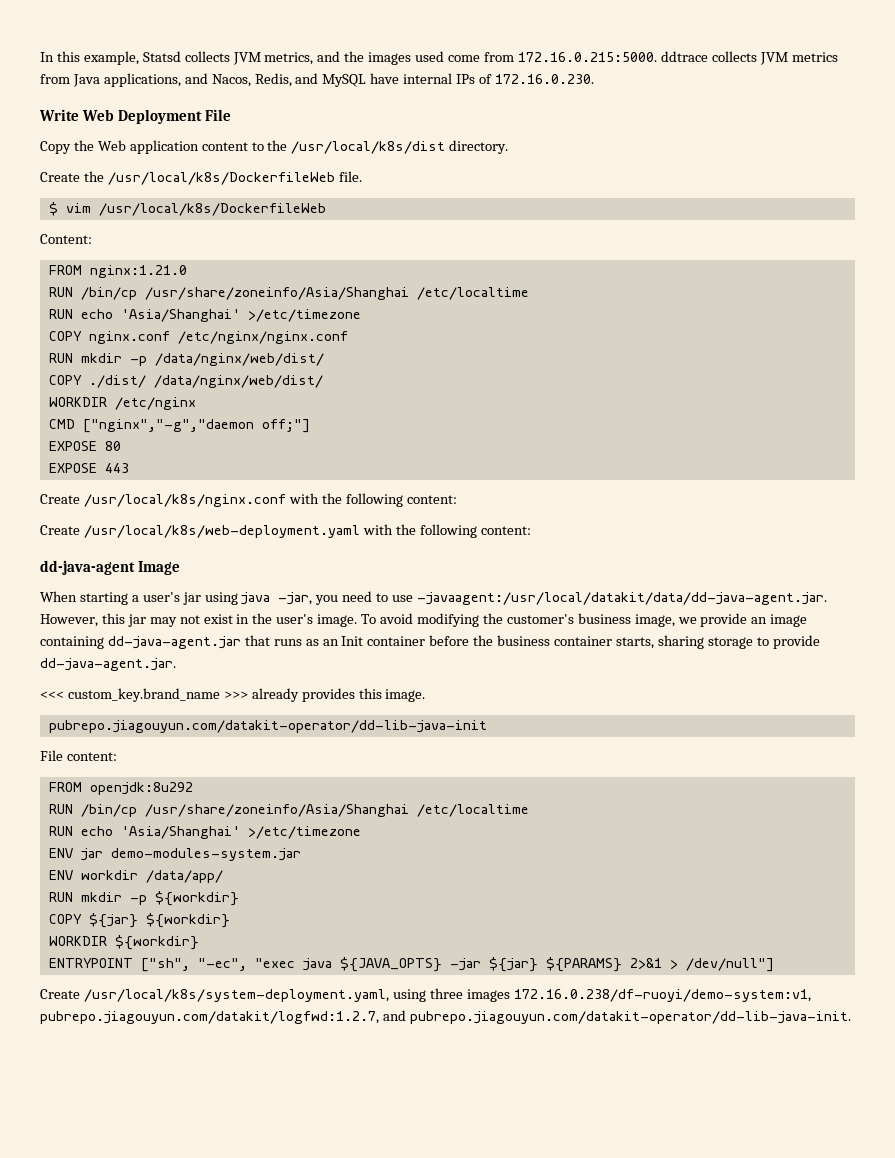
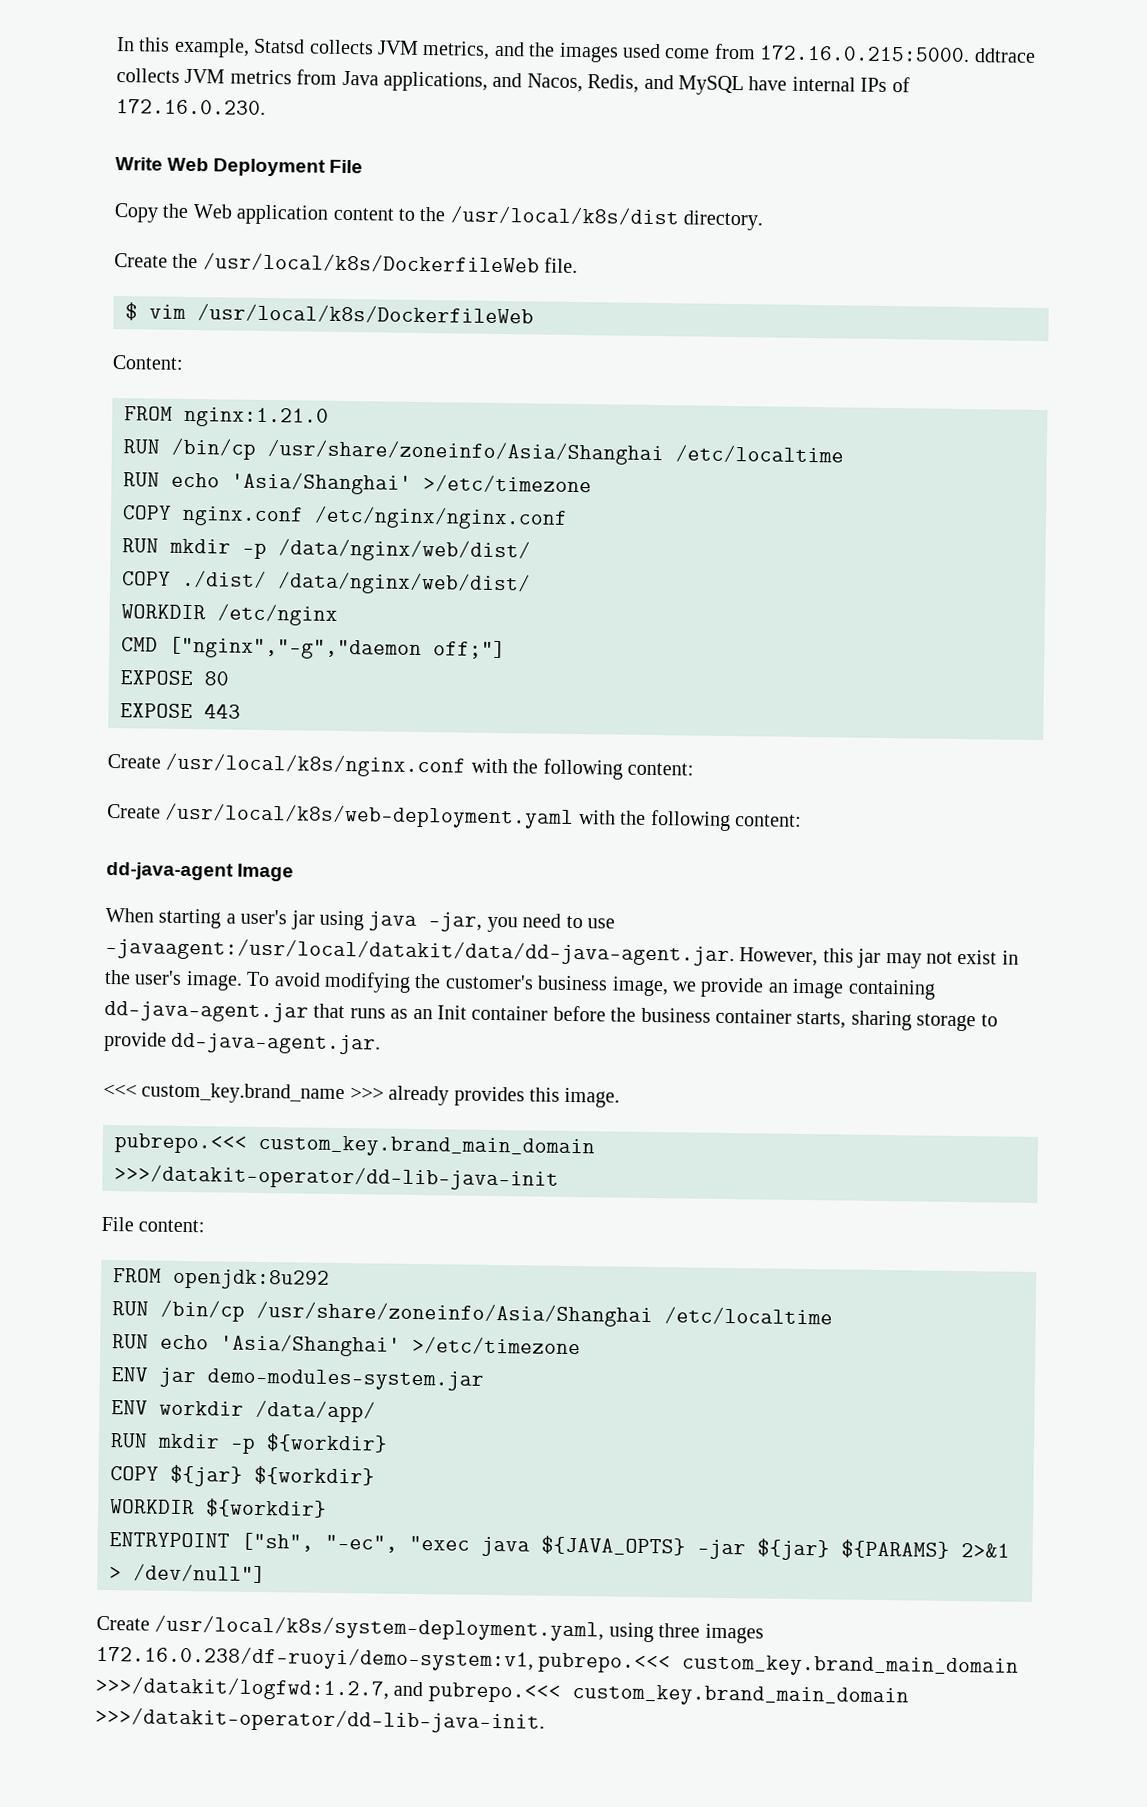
[48,720,487,733] pubrepo.jiagouyun.com/datakit-operator/dd-lib-java-init -> [114,1133,595,1159] [114,1164,559,1191] pubrepo.<<< custom_key.brand_main_domain >>>/datakit-operator/dd-lib-java-init
[40,1010,851,1024] pubrepo.jiagouyun.com/datakit/logfwd:1.2.7, and pubrepo.jiagouyun.com/datakit-operator/dd-lib-java-init. -> [538,1652,1020,1678] [95,1675,909,1708] [95,1706,545,1734] pubrepo.<<< custom_key.brand_main_domain >>>/datakit/logfwd:1.2.7, and pubrepo.<<< custom_key.brand_main_domain >>>/datakit-operator/dd-lib-java-init.

